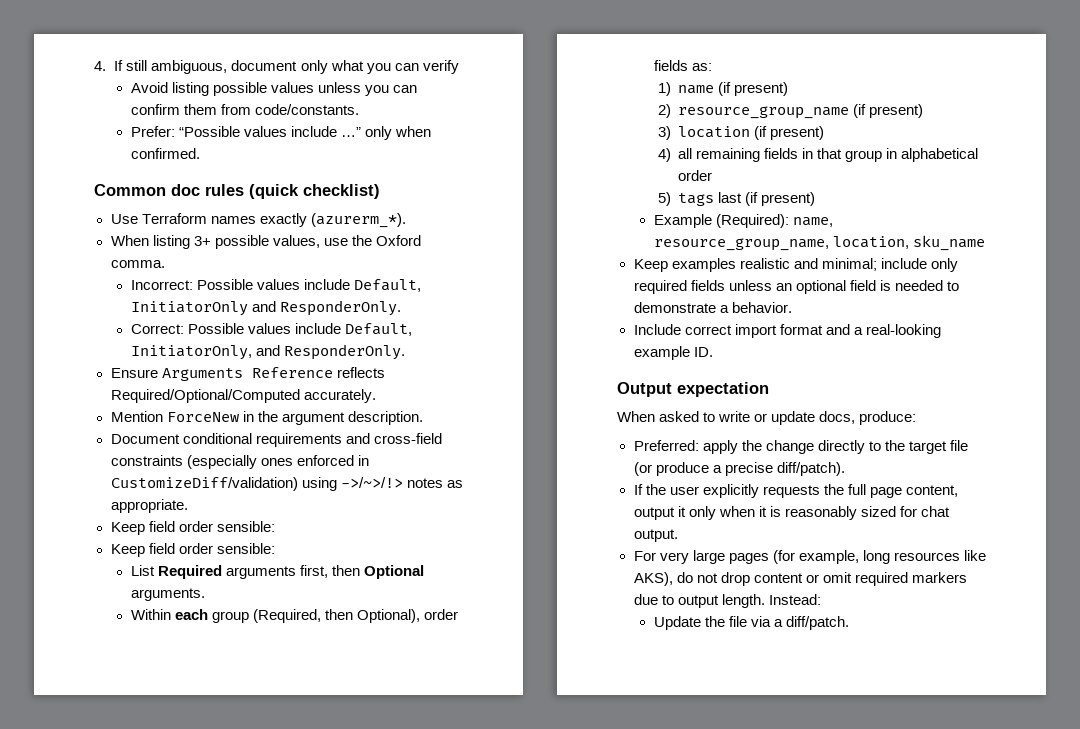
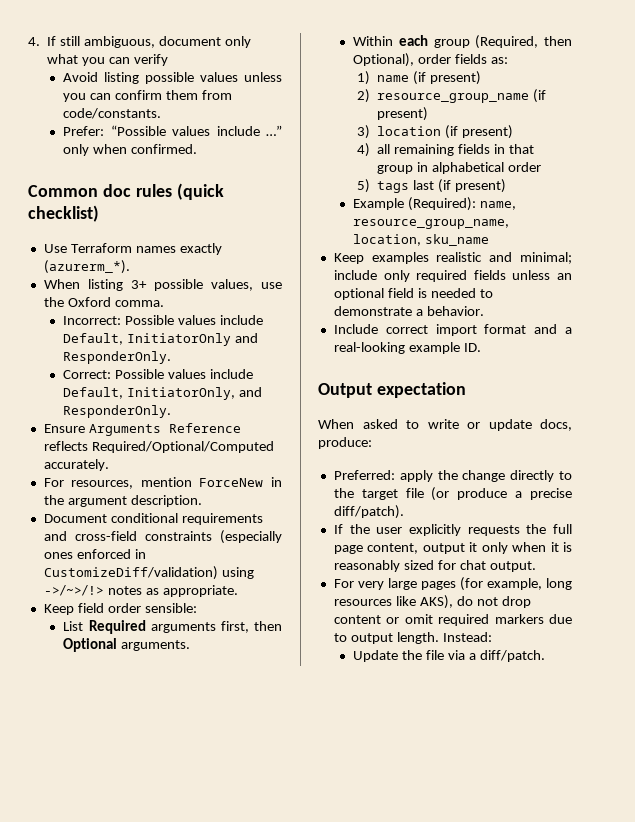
[110,411,163,422] Mention -> [43,477,192,489] For resources, mention
[110,543,275,557] // Keep field order sensible: -> (197, 608) none

